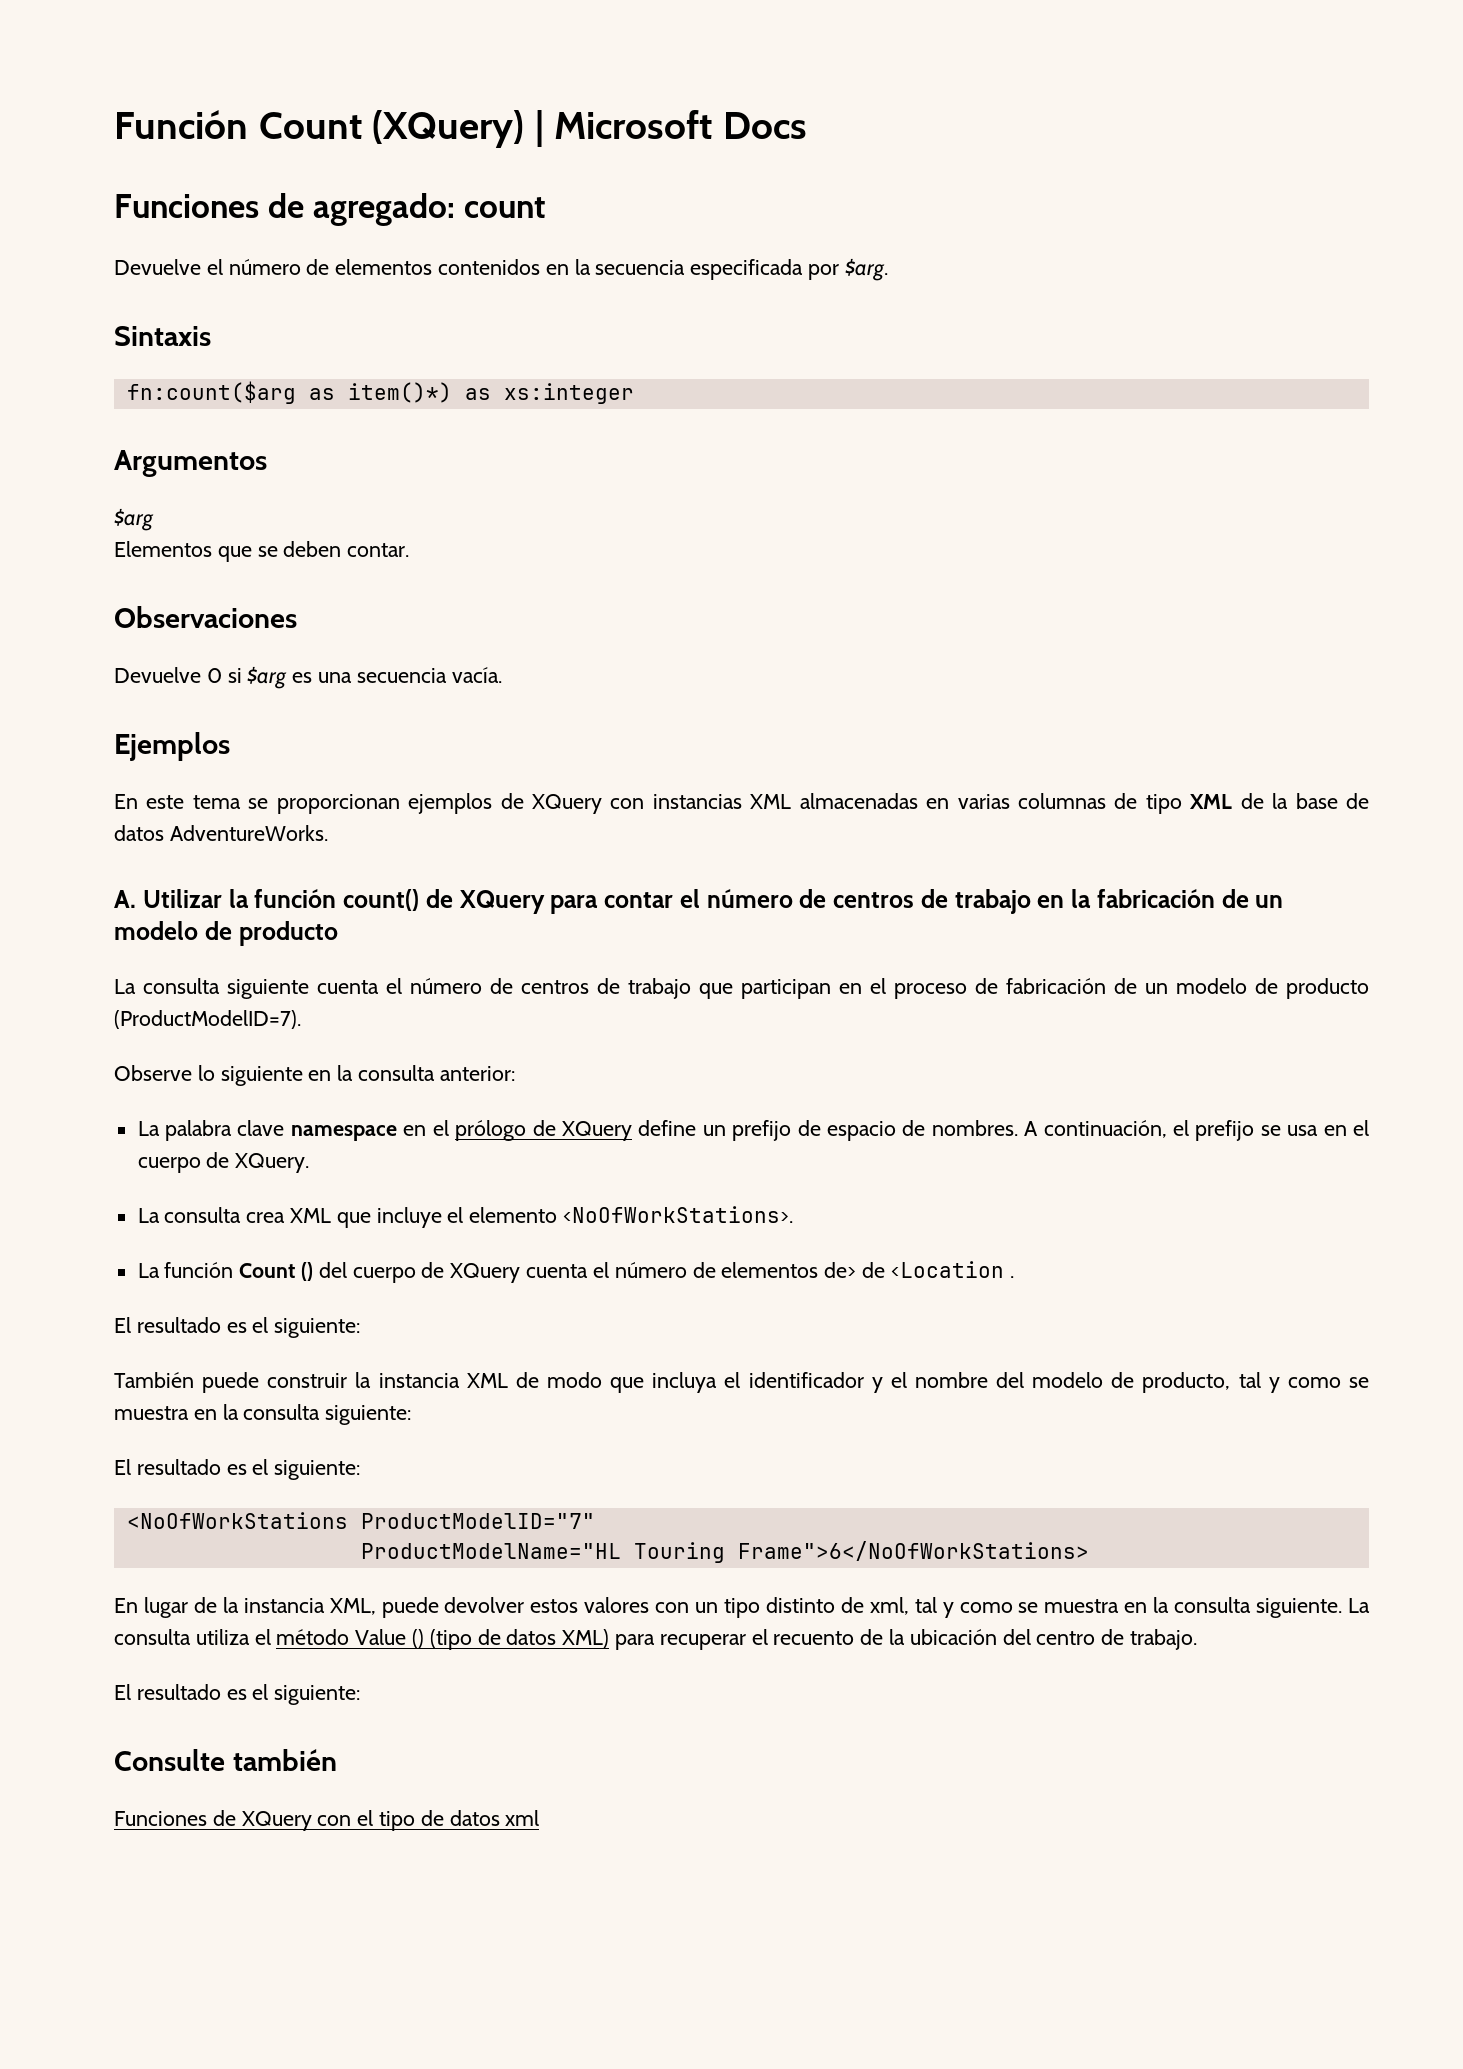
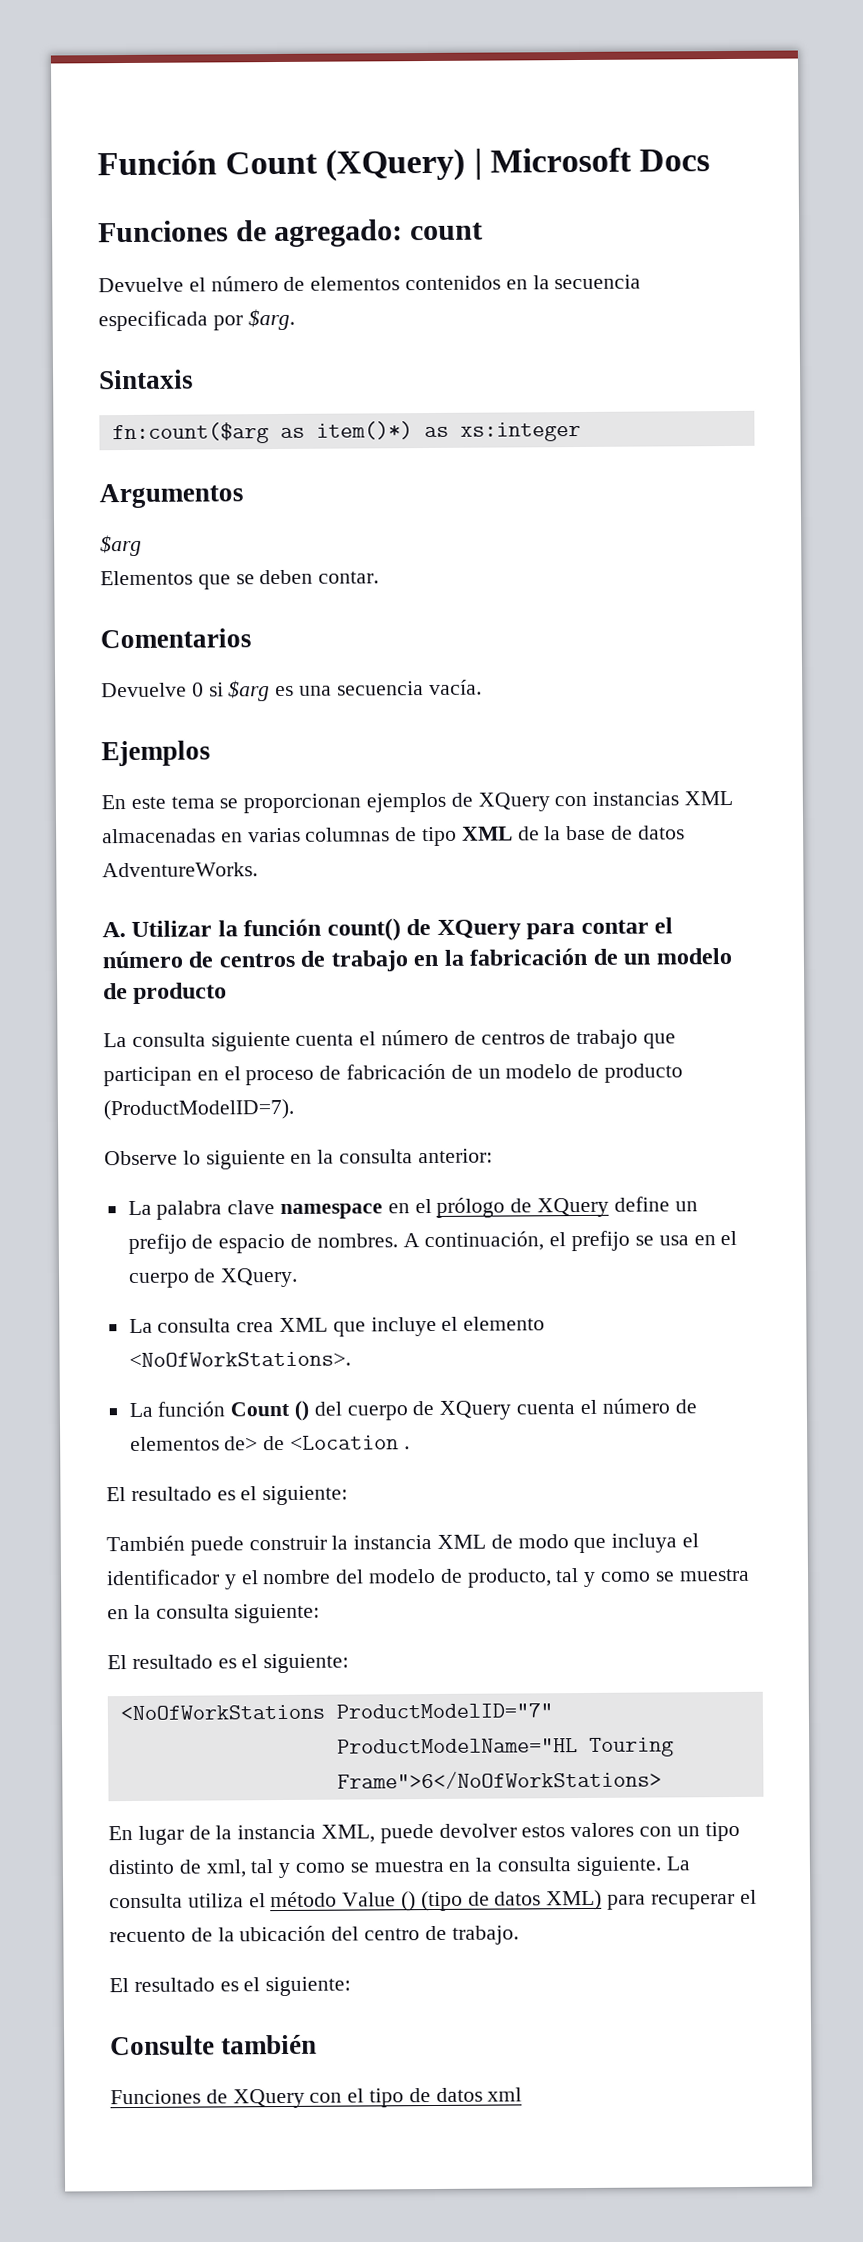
[114,606,297,628] Observaciones -> [100,628,252,649] Comentarios

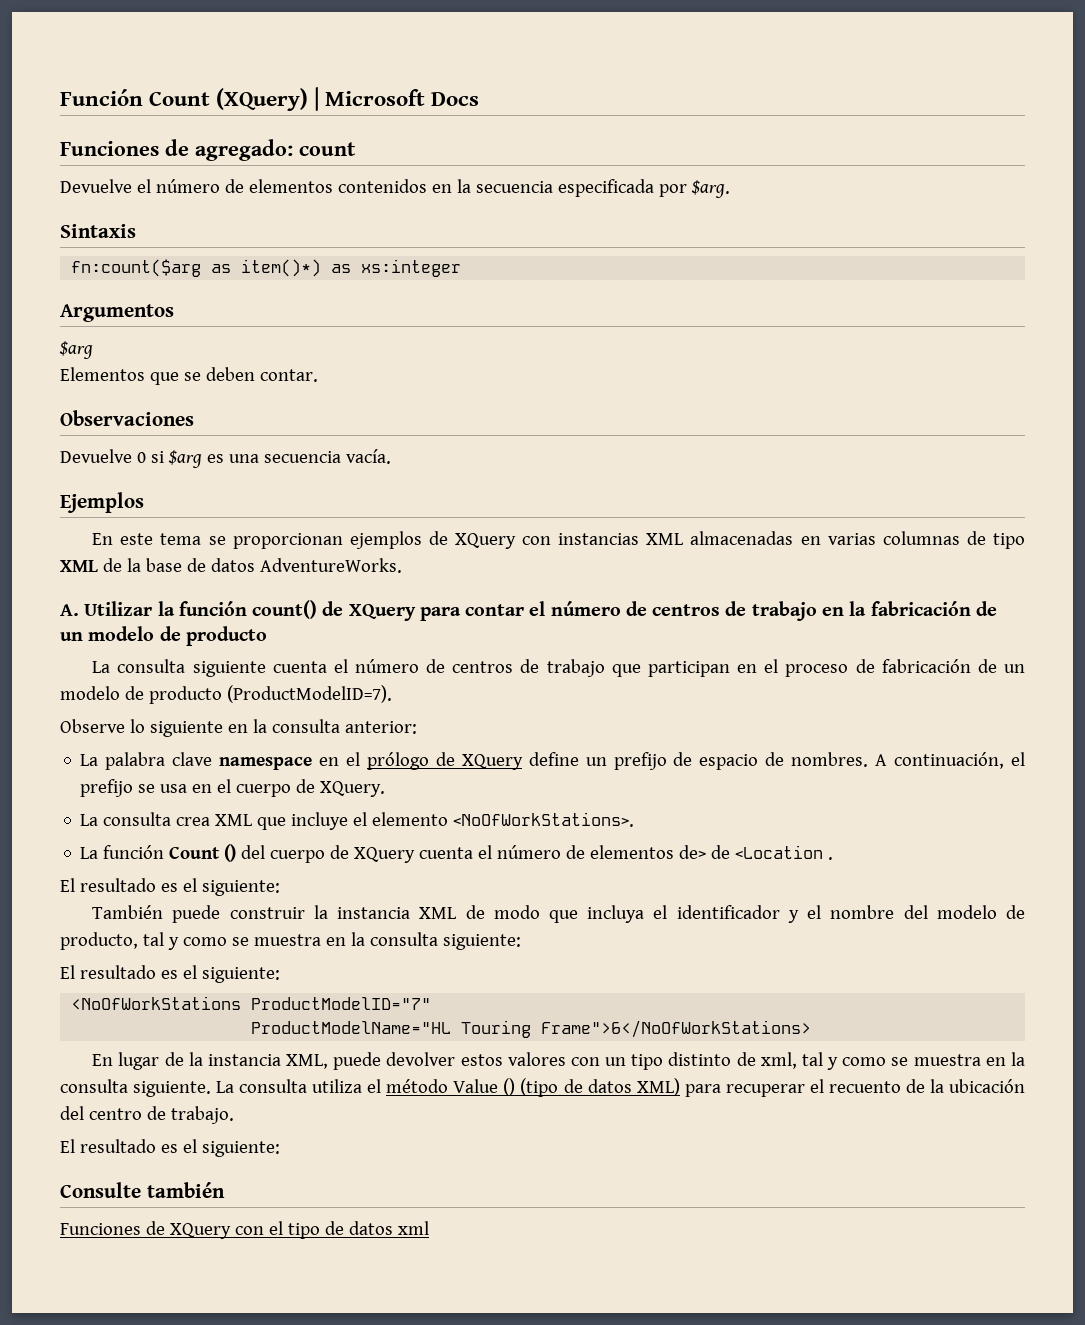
[100,628,252,649] Comentarios -> [60,410,194,426] Observaciones

